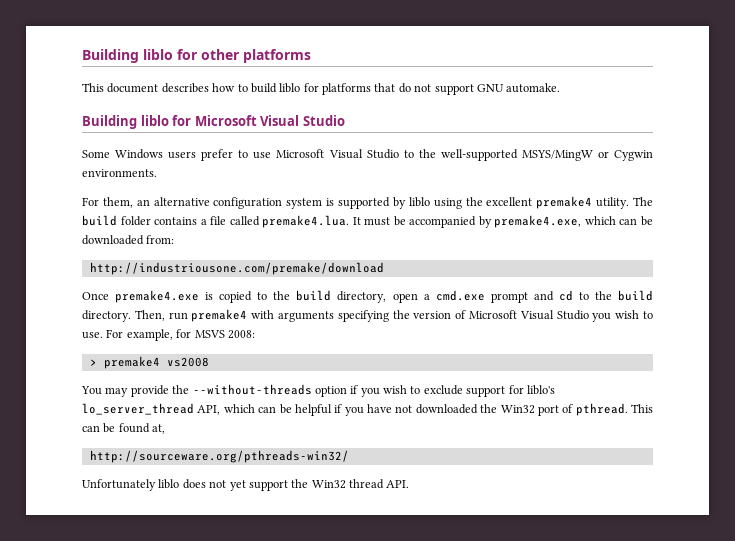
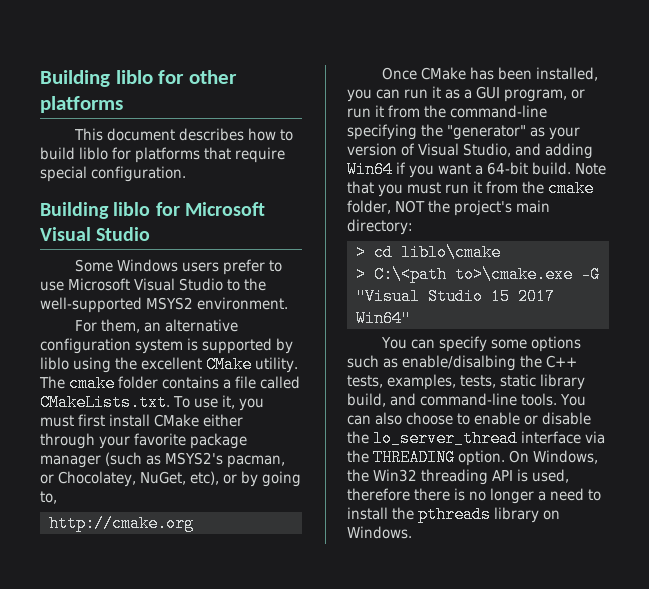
[398,83,561,95] do not support GNU automake. -> [235,147,286,163] [40,166,187,182] require special configuration.
[521,150,653,161] [82,169,157,177] MSYS/MingW or Cygwin environments. -> [146,297,289,310] MSYS2 environment.
[536,196,593,209] premake4 -> [206,356,253,373] CMake
[82,215,117,226] build -> [69,375,116,392] cmake
[262,215,654,228] [82,235,175,245] [89,262,384,275] [82,290,653,303] [82,309,653,322] [82,329,255,341] [89,356,209,369] [81,384,555,397] [82,403,653,416] [82,423,166,434] [89,450,349,463] [82,479,410,491] premake4.lua. It must be accompanied by premake4.exe, which can be downloaded from: // http://industriousone.com/premake/download // Once premake4.exe is copied to the build directory, open a cmd.exe prompt and cd to the build directory. Then, run premake4 with arguments specifying the version of Microsoft Visual Studio you wish to use. For example, for MSVS 2008: // > premake4 vs2008 // You may provide the --without-threads option if you wish to exclude support for liblo's lo_server_thread API, which can be helpful if you have not downloaded the Win32 port of pthread. This can be found at, // http://sourceware.org/pthreads-win32/ // Unfortunately liblo does not yet support the Win32 thread API. -> [40,394,265,411] [40,414,244,427] [40,433,248,449] [40,452,286,468] [40,471,302,487] [40,491,57,504] [49,515,194,532] [381,67,598,81] [347,86,586,102] [347,105,548,118] [347,124,581,140] [347,143,594,159] [347,161,607,178] [347,180,595,197] [347,200,551,216] [347,219,413,235] [356,244,501,261] [356,266,600,283] [356,288,555,305] [356,310,411,327] [380,336,581,352] [347,355,578,371] [347,374,586,390] [347,393,587,407] [347,412,592,425] [347,430,606,447] [347,449,599,466] [347,469,570,485] [347,488,602,504] [347,506,561,523] [347,526,412,539] CMakeLists.txt. To use it, you must first install CMake either through your favorite package manager (such as MSYS2's pacman, or Chocolatey, NuGet, etc), or by going to, // http://cmake.org // Once CMake has been installed, you can run it as a GUI program, or run it from the command-line specifying the "generator" as your version of Visual Studio, and adding Win64 if you want a 64-bit build. Note that you must run it from the cmake folder, NOT the project's main directory: // > cd liblo\cmake // > C:\<path to>\cmake.exe -G "Visual Studio 15 2017 Win64" // You can specify some options such as enable/disalbing the C++ tests, examples, tests, static library build, and command-line tools. You can also choose to enable or disable the lo_server_thread interface via the THREADING option. On Windows, the Win32 threading API is used, therefore there is no longer a need to install the pthreads library on Windows.

